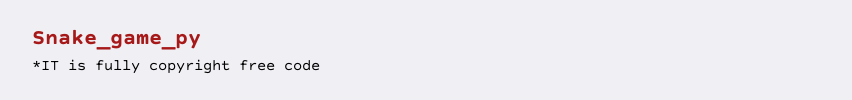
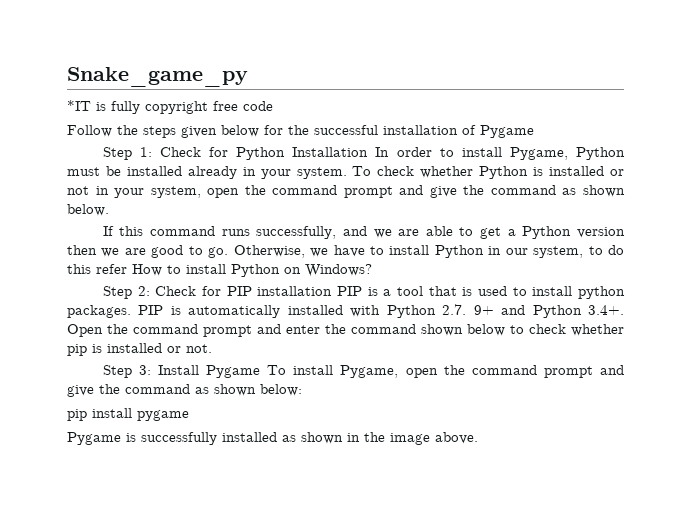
(320, 65) none -> [67,125,534,138] [102,147,625,160] [67,166,624,179] [67,185,626,198] [67,204,109,216] [102,226,625,239] [67,245,624,258] [67,264,372,277] [102,286,625,299] [67,304,624,318] [67,324,624,337] [67,343,212,356] [102,365,625,378] [67,384,302,397] [67,408,189,421] [67,432,478,445] // Follow the steps given below for the successful installation of Pygame // Step 1: Check for Python Installation In order to install Pygame, Python must be installed already in your system. To check whether Python is installed or not in your system, open the command prompt and give the command as shown below. // If this command runs successfully, and we are able to get a Python version then we are good to go. Otherwise, we have to install Python in our system, to do this refer How to install Python on Windows? // Step 2: Check for PIP installation PIP is a tool that is used to install python packages. PIP is automatically installed with Python 2.7. 9+ and Python 3.4+. Open the command prompt and enter the command shown below to check whether pip is installed or not. // Step 3: Install Pygame To install Pygame, open the command prompt and give the command as shown below: // pip install pygame // Pygame is successfully installed as shown in the image above.

